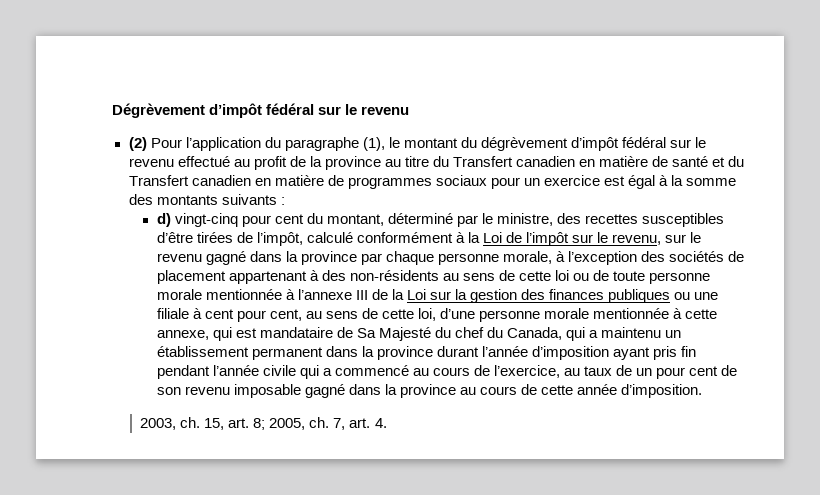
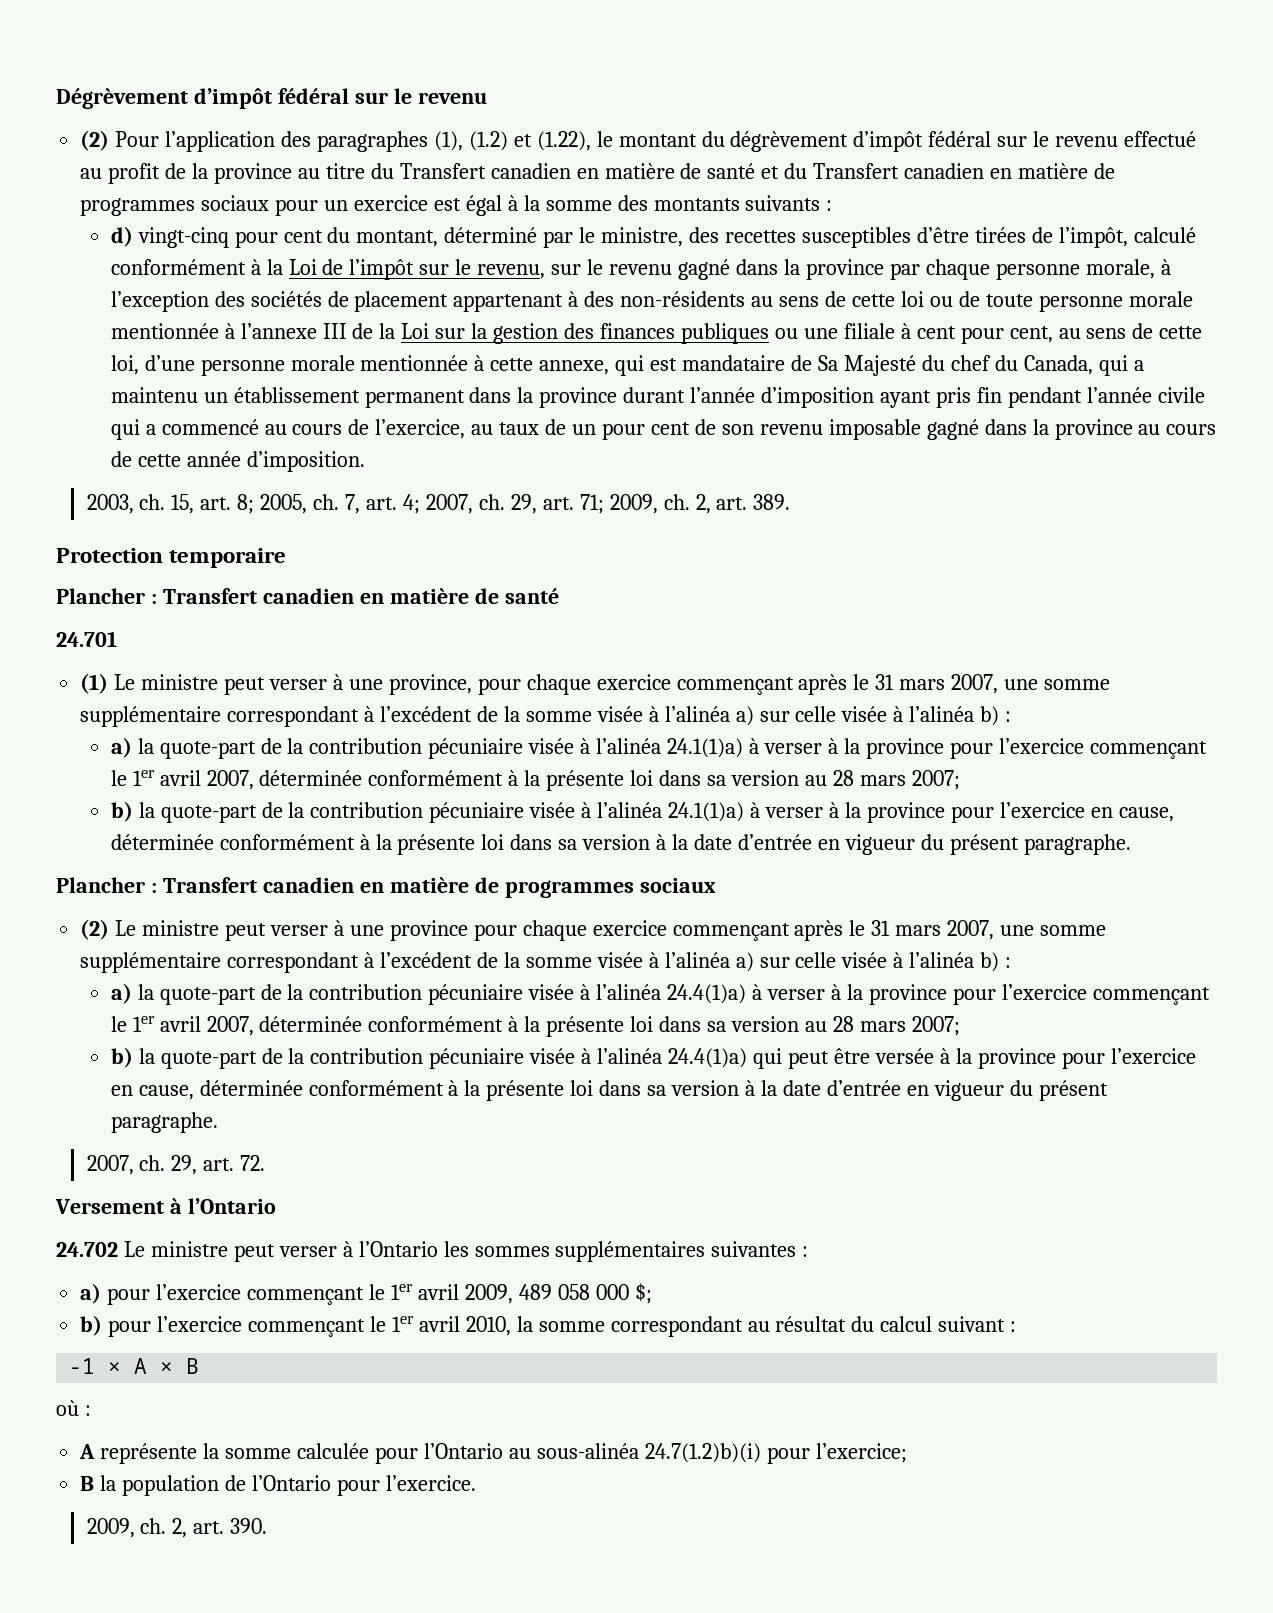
[264,137,385,151] du paragraphe (1), -> [281,131,591,152] des paragraphes (1), (1.2) et (1.22),
[374,418,387,428] 4. -> [402,494,791,514] [56,548,287,568] [56,588,559,604] [56,631,117,647] [80,673,1111,695] [80,706,1012,727] [110,737,1207,759] [110,770,960,791] [110,801,1174,823] [110,834,1131,855] [56,877,716,898] [80,919,1107,941] [80,952,1012,973] [110,983,1210,1005] [110,1016,960,1037] [110,1047,1196,1069] [110,1080,1108,1101] [110,1112,218,1133] [86,1155,266,1175] [55,1198,276,1214] [56,1241,809,1262] [80,1283,652,1305] [80,1315,1017,1337] [69,1358,200,1374] [56,1400,91,1416] [79,1443,907,1464] [80,1475,476,1496] [86,1518,268,1538] 4; 2007, ch. 29, art. 71; 2009, ch. 2, art. 389. // Protection temporaire // Plancher : Transfert canadien en matière de santé // 24.701 // (1) Le ministre peut verser à une province, pour chaque exercice commençant après le 31 mars 2007, une somme supplémentaire correspondant à l’excédent de la somme visée à l’alinéa a) sur celle visée à l’alinéa b) : // a) la quote-part de la contribution pécuniaire visée à l’alinéa 24.1(1)a) à verser à la province pour l’exercice commençant le 1er avril 2007, déterminée conformément à la présente loi dans sa version au 28 mars 2007; // b) la quote-part de la contribution pécuniaire visée à l’alinéa 24.1(1)a) à verser à la province pour l’exercice en cause, déterminée conformément à la présente loi dans sa version à la date d’entrée en vigueur du présent paragraphe. // Plancher : Transfert canadien en matière de programmes sociaux // (2) Le ministre peut verser à une province pour chaque exercice commençant après le 31 mars 2007, une somme supplémentaire correspondant à l’excédent de la somme visée à l’alinéa a) sur celle visée à l’alinéa b) : // a) la quote-part de la contribution pécuniaire visée à l’alinéa 24.4(1)a) à verser à la province pour l’exercice commençant le 1er avril 2007, déterminée conformément à la présente loi dans sa version au 28 mars 2007; // b) la quote-part de la contribution pécuniaire visée à l’alinéa 24.4(1)a) qui peut être versée à la province pour l’exercice en cause, déterminée conformément à la présente loi dans sa version à la date d’entrée en vigueur du présent paragraphe. // 2007, ch. 29, art. 72. // Versement à l’Ontario // 24.702 Le ministre peut verser à l’Ontario les sommes supplémentaires suivantes : // a) pour l’exercice commençant le 1er avril 2009, 489 058 000 $; // b) pour l’exercice commençant le 1er avril 2010, la somme correspondant au résultat du calcul suivant : // -1 × A × B // où : // A représente la somme calculée pour l’Ontario au sous-alinéa 24.7(1.2)b)(i) pour l’exercice; // B la population de l’Ontario pour l’exercice. // 2009, ch. 2, art. 390.

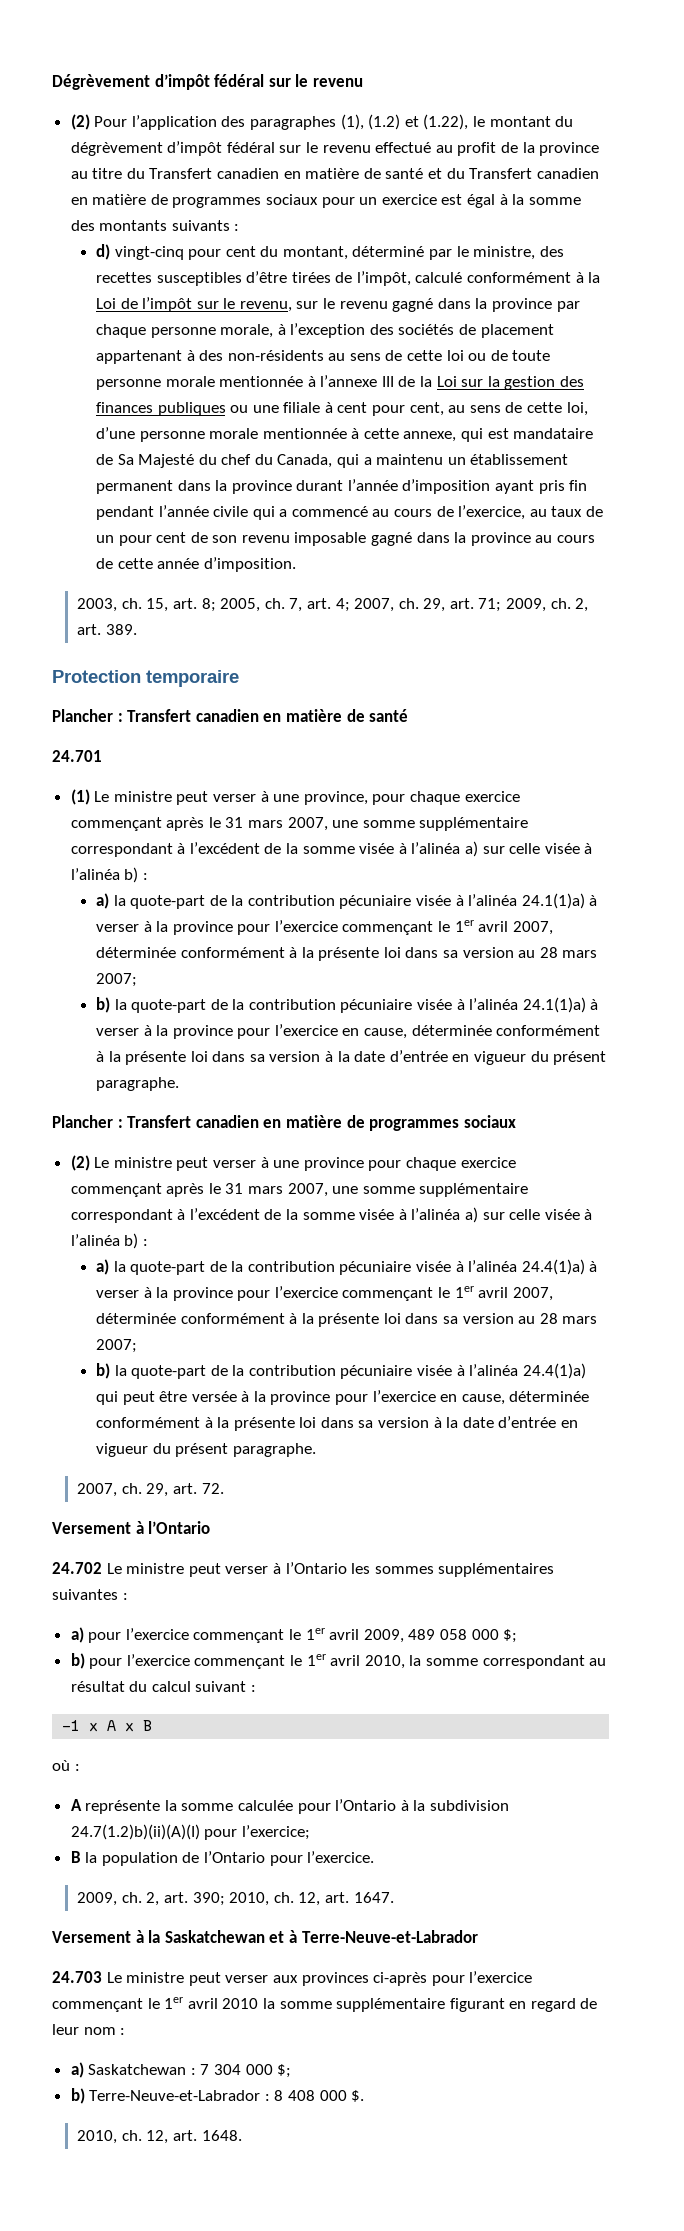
[508,1443,761,1463] au sous-alinéa 24.7(1.2)b)(i) -> [400,1800,510,1811] [70,1824,200,1840] à la subdivision 24.7(1.2)b)(ii)(A)(I)
[230,1518,268,1534] 390. -> [192,1892,394,1906] [52,1930,478,1943] [52,1971,533,1986] [52,1997,598,2012] [52,2024,126,2035] [70,2062,292,2078] [70,2088,365,2104] [77,2130,242,2144] 390; 2010, ch. 12, art. 1647. // Versement à la Saskatchewan et à Terre-Neuve-et-Labrador // 24.703 Le ministre peut verser aux provinces ci-après pour l’exercice commençant le 1er avril 2010 la somme supplémentaire figurant en regard de leur nom : // a) Saskatchewan : 7 304 000 $; // b) Terre-Neuve-et-Labrador : 8 408 000 $. // 2010, ch. 12, art. 1648.

